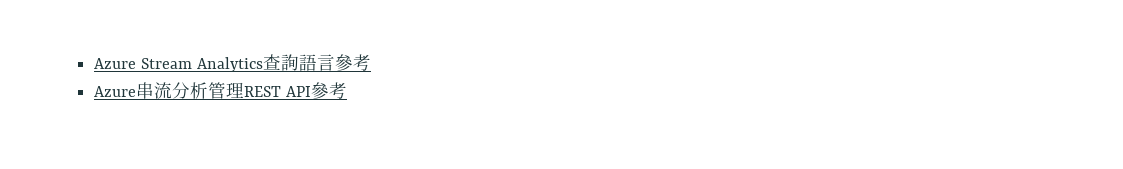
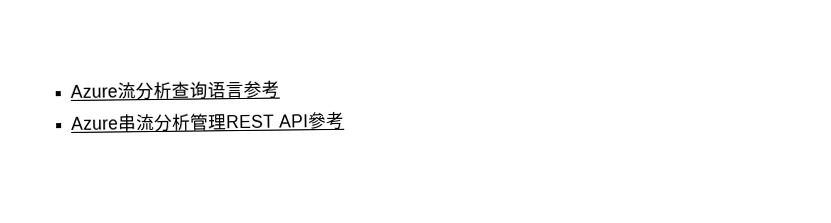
[94,54,353,72] Azure Stream Analytics查詢語言參 -> [70,80,263,101] Azure流分析查询语言参

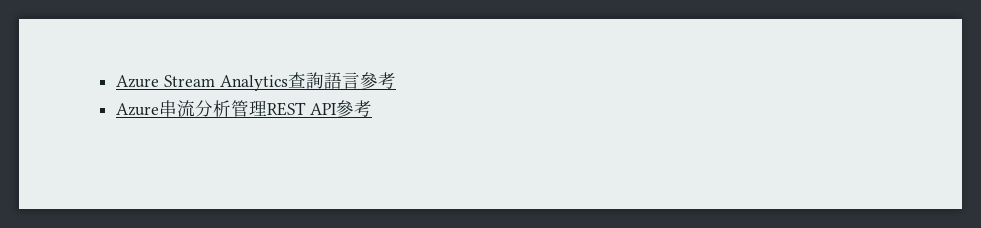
[70,80,263,101] Azure流分析查询语言参 -> [116,72,378,91] Azure Stream Analytics查詢語言參

